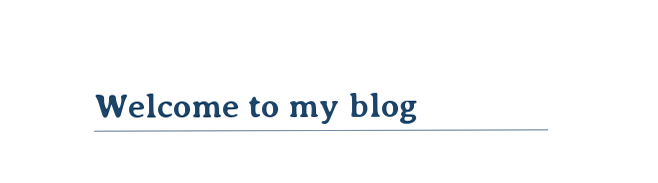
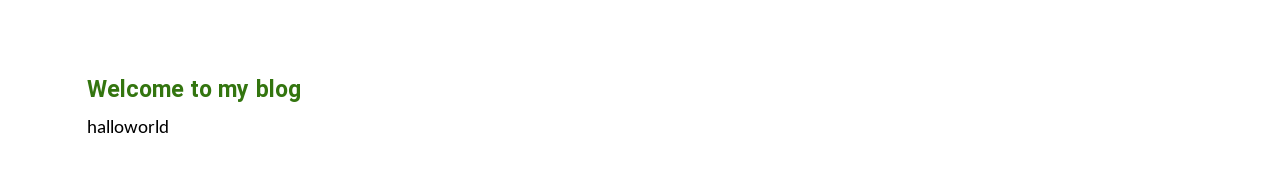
(419, 108) none -> [87,120,169,133] // halloworld

